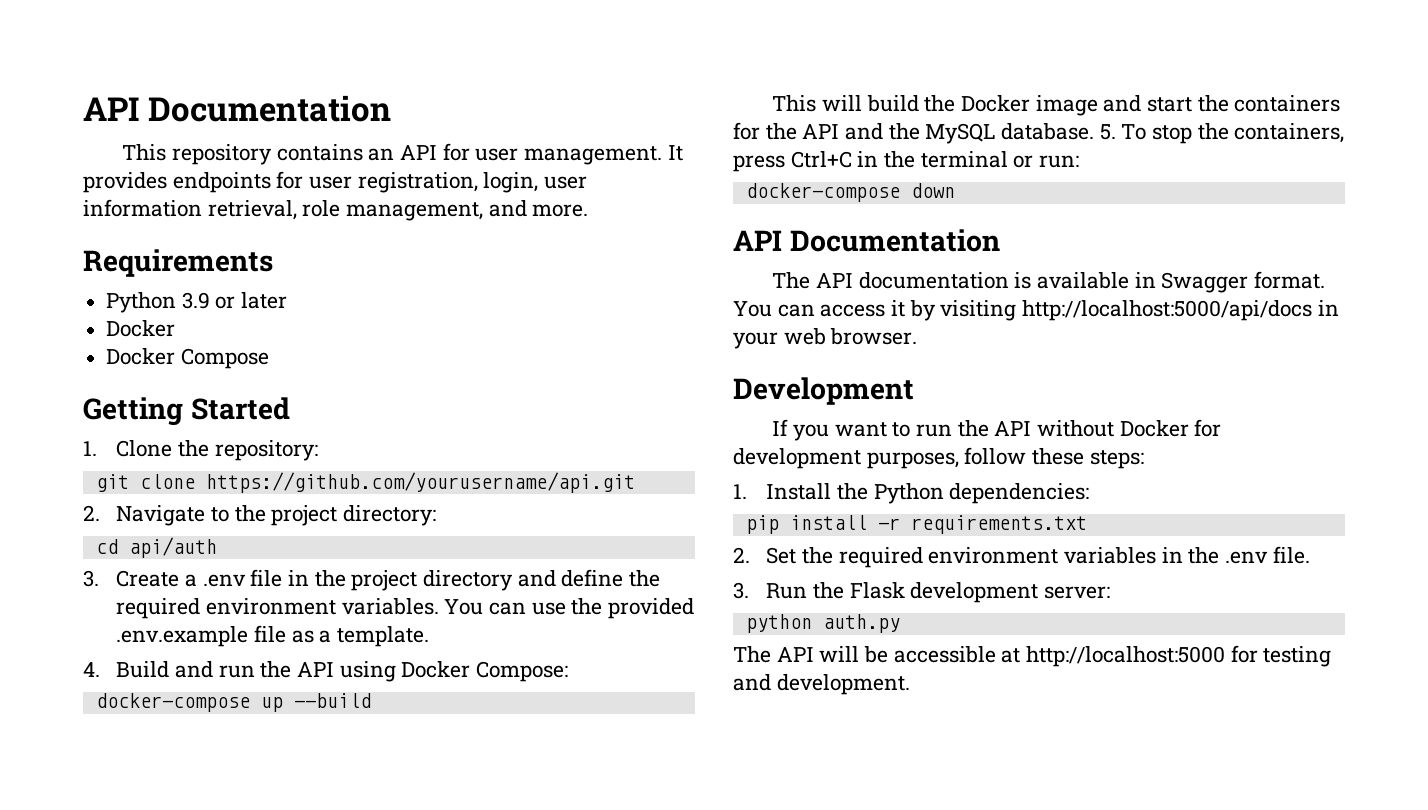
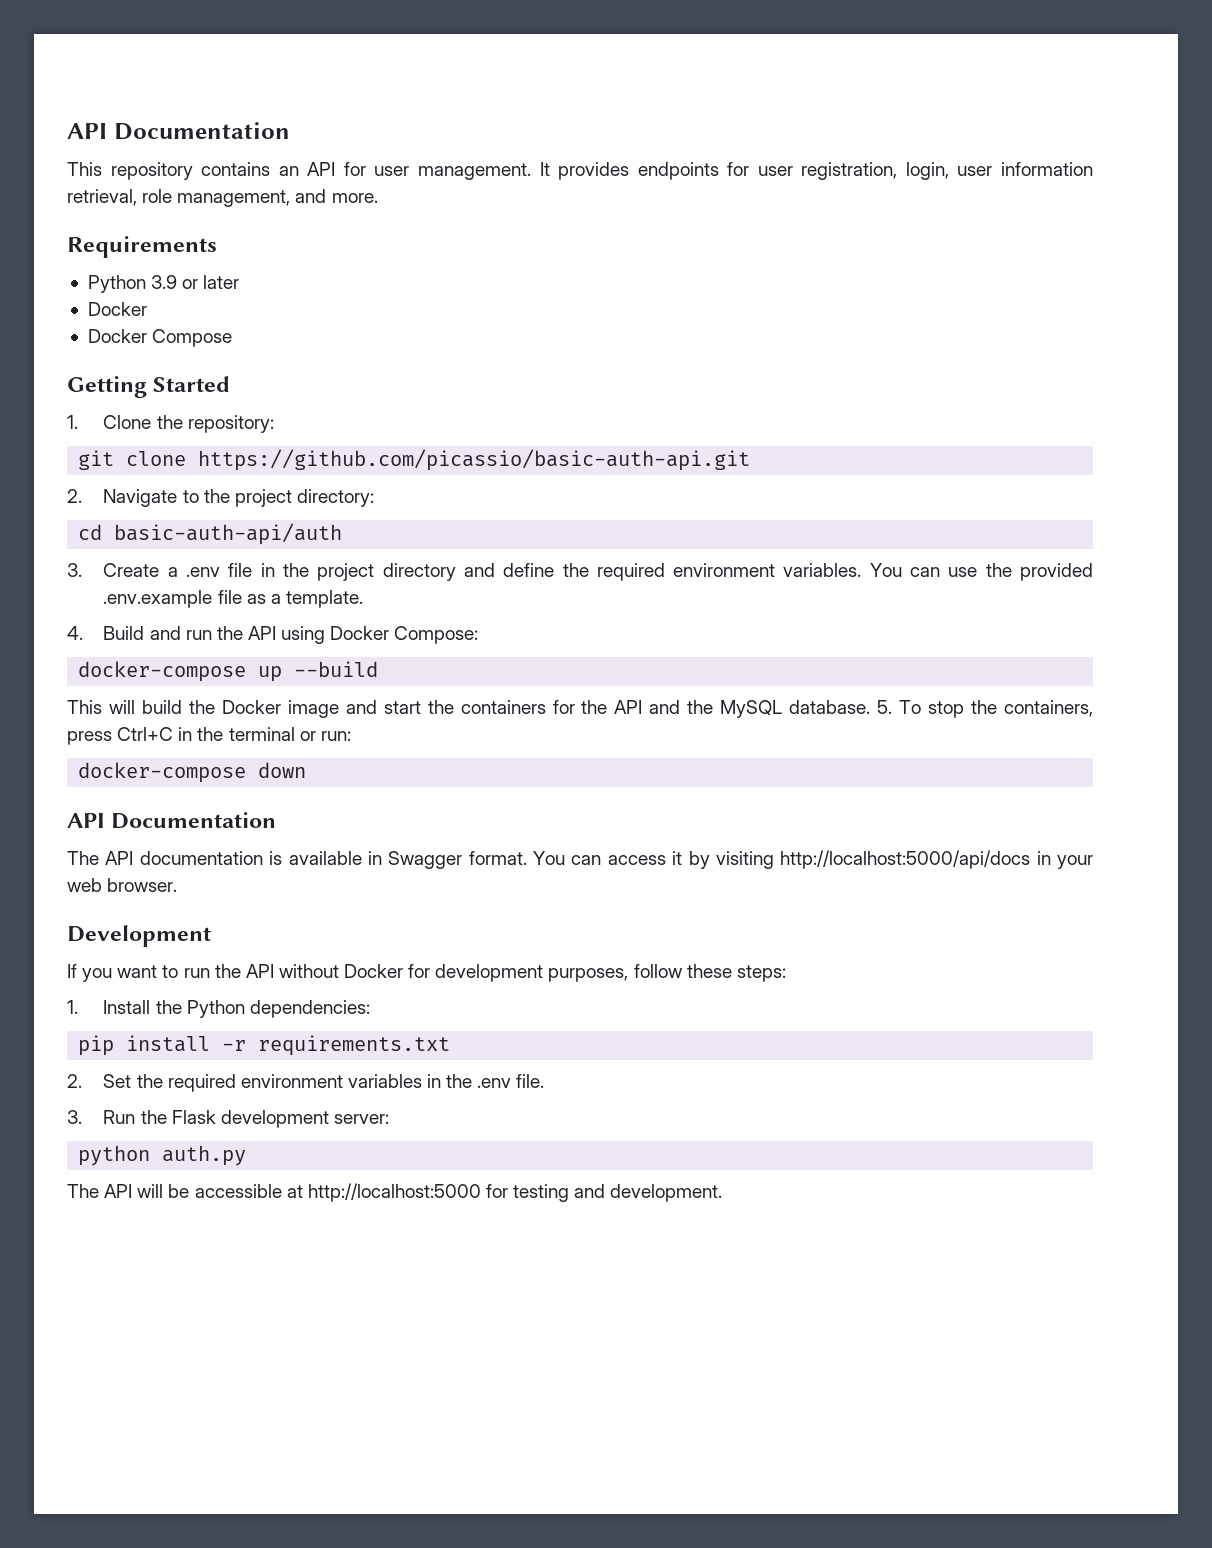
[205,472,635,493] https://github.com/yourusername/api.git -> [198,449,751,471] https://github.com/picassio/basic-auth-api.git
[128,537,217,558] api/auth -> [114,523,343,545] basic-auth-api/auth

